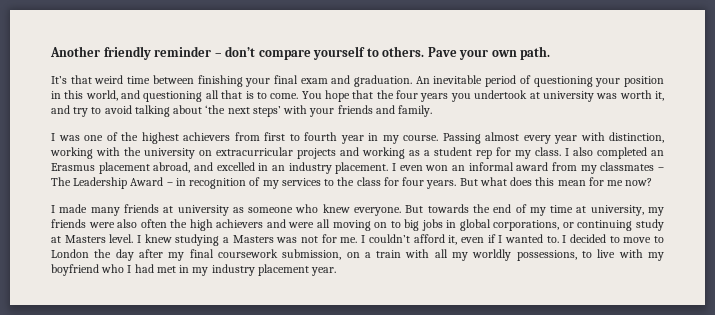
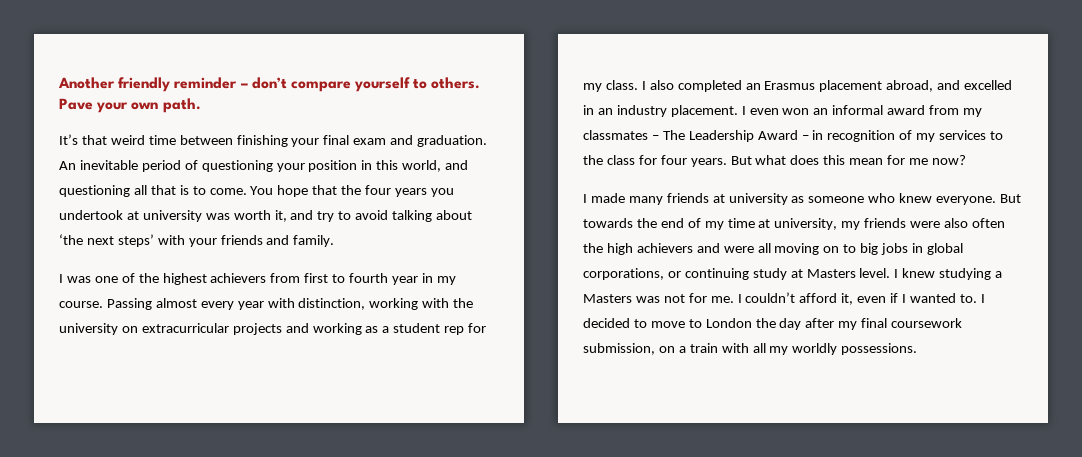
[516,249,664,261] [51,264,337,276] possessions, to live with my boyfriend who I had met in my industry placement year. -> [841,343,918,355] possessions.

